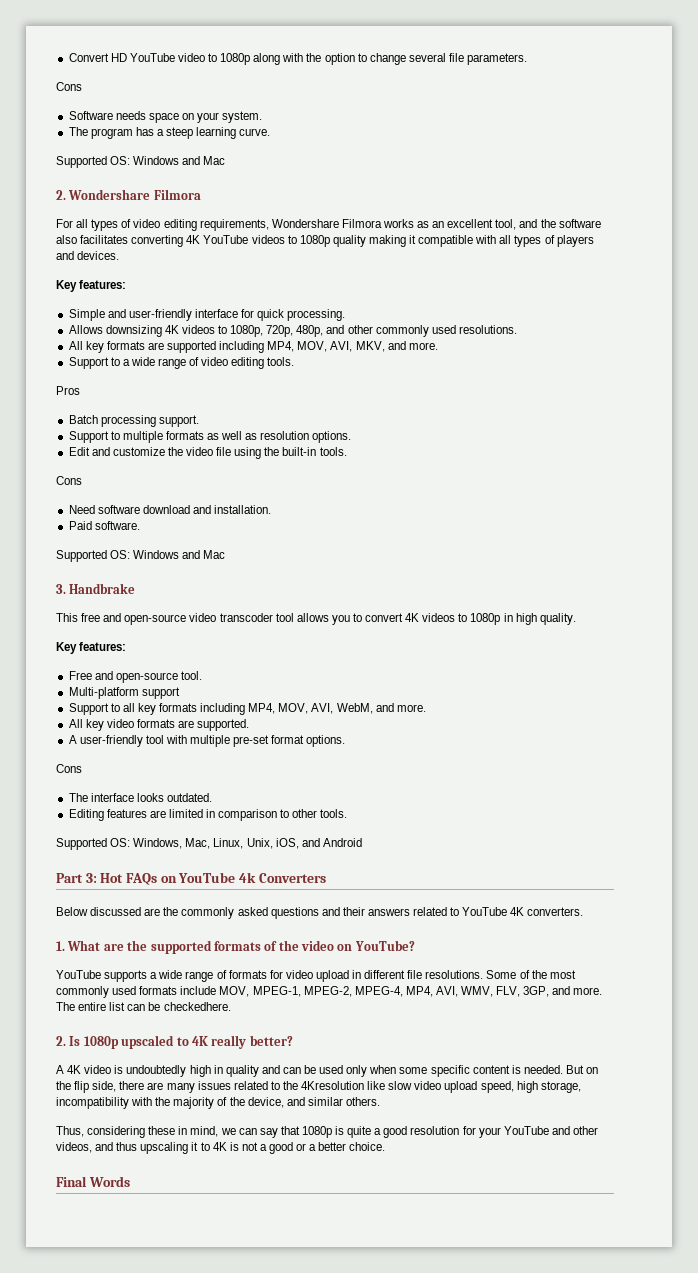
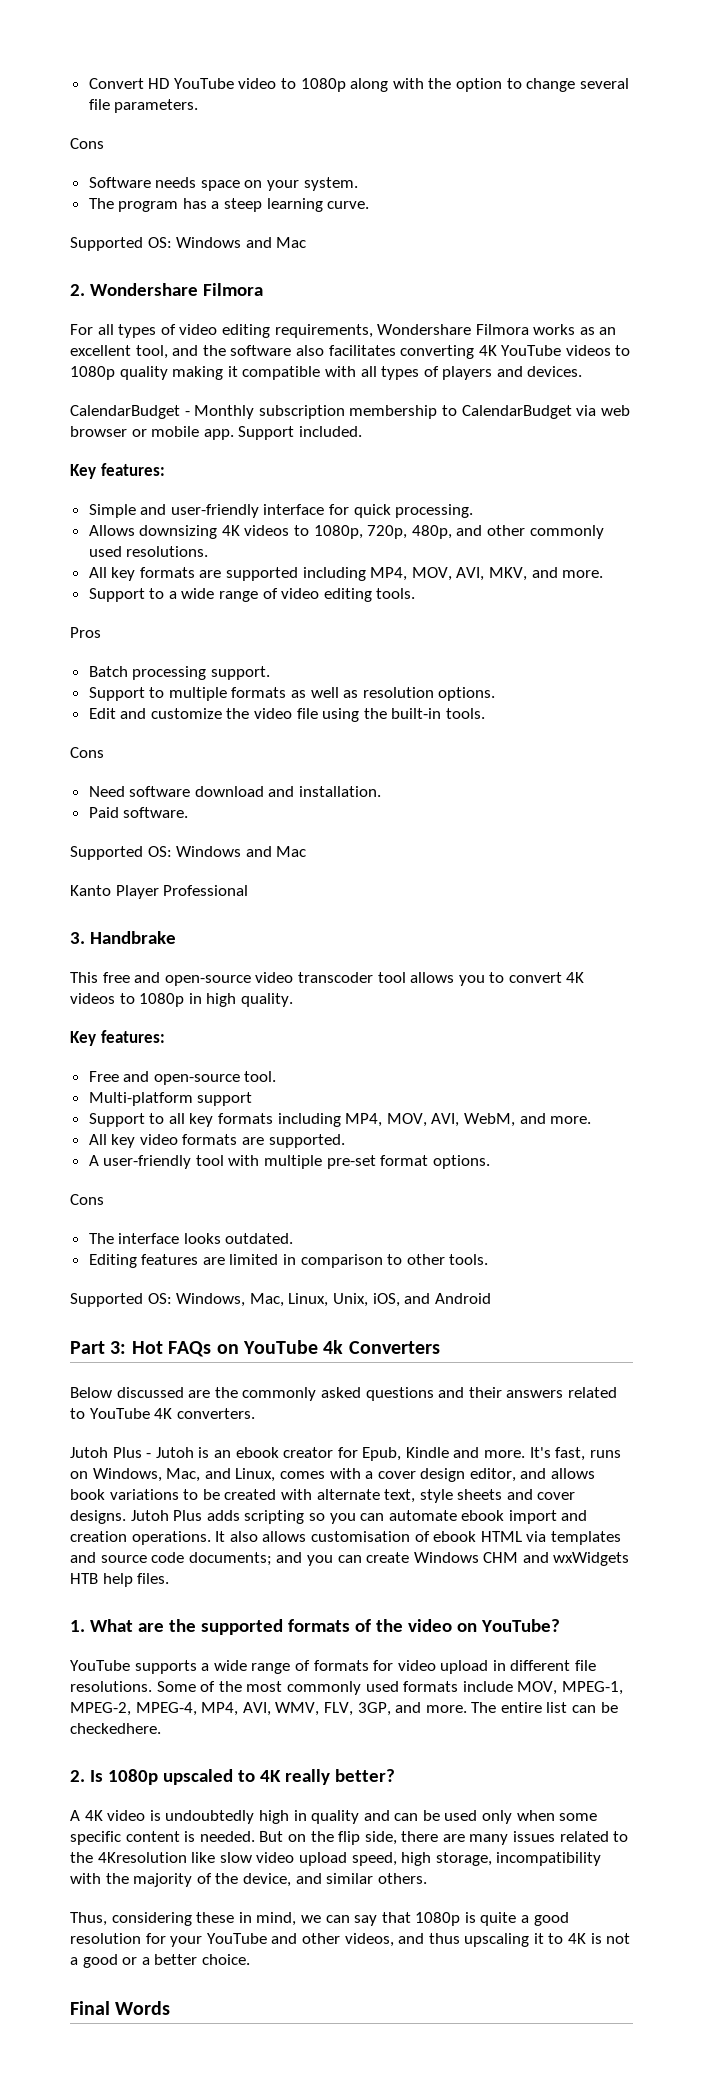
(120, 255) none -> [70,405,630,419] [70,426,362,440] // CalendarBudget - Monthly subscription membership to CalendarBudget via web browser or mobile app. Support included.
(226, 554) none -> [70,885,249,899] // Kanto Player Professional
(584, 911) none -> [70,1447,621,1461] [70,1468,596,1482] [70,1489,576,1503] [70,1510,588,1524] [70,1531,621,1545] [70,1552,630,1566] [70,1573,170,1587] // Jutoh Plus - Jutoh is an ebook creator for Epub, Kindle and more. It's fast, runs on Windows, Mac, and Linux, comes with a cover design editor, and allows book variations to be created with alternate text, style sheets and cover designs. Jutoh Plus adds scripting so you can automate ebook import and creation operations. It also allows customisation of ebook HTML via templates and source code documents; and you can create Windows CHM and wxWidgets HTB help files.

